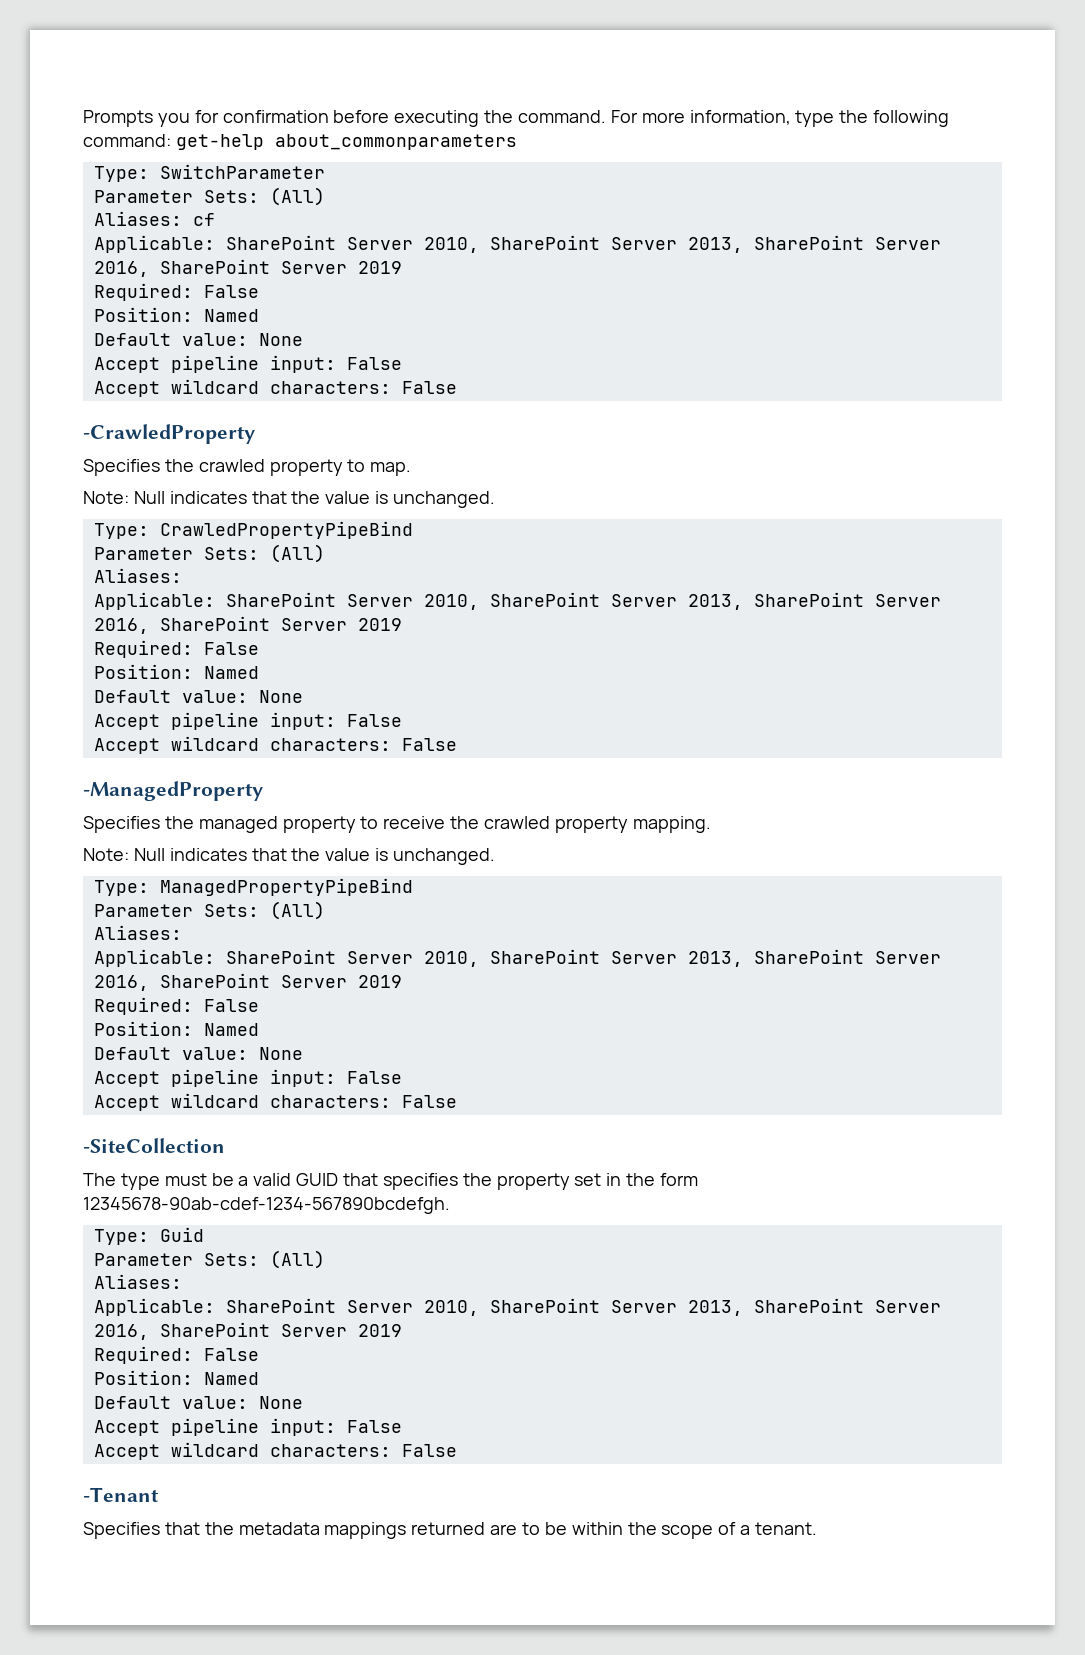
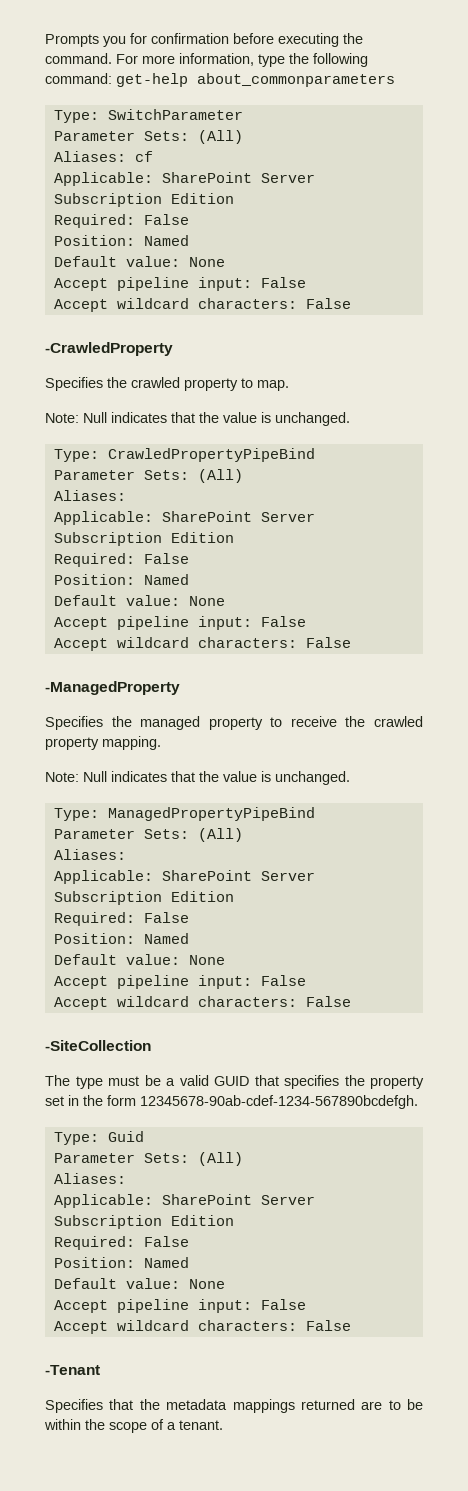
[423,235,941,253] [93,259,402,277] 2010, SharePoint Server 2013, SharePoint Server 2016, SharePoint Server 2019 -> [53,193,234,207] Subscription Edition
[423,592,941,610] [93,616,402,634] 2010, SharePoint Server 2013, SharePoint Server 2016, SharePoint Server 2019 -> [53,532,234,546] Subscription Edition
[423,949,941,967] [93,973,402,991] 2010, SharePoint Server 2013, SharePoint Server 2016, SharePoint Server 2019 -> [53,891,234,905] Subscription Edition
[423,1298,941,1316] [93,1322,402,1340] 2010, SharePoint Server 2013, SharePoint Server 2016, SharePoint Server 2019 -> [53,1215,234,1229] Subscription Edition

